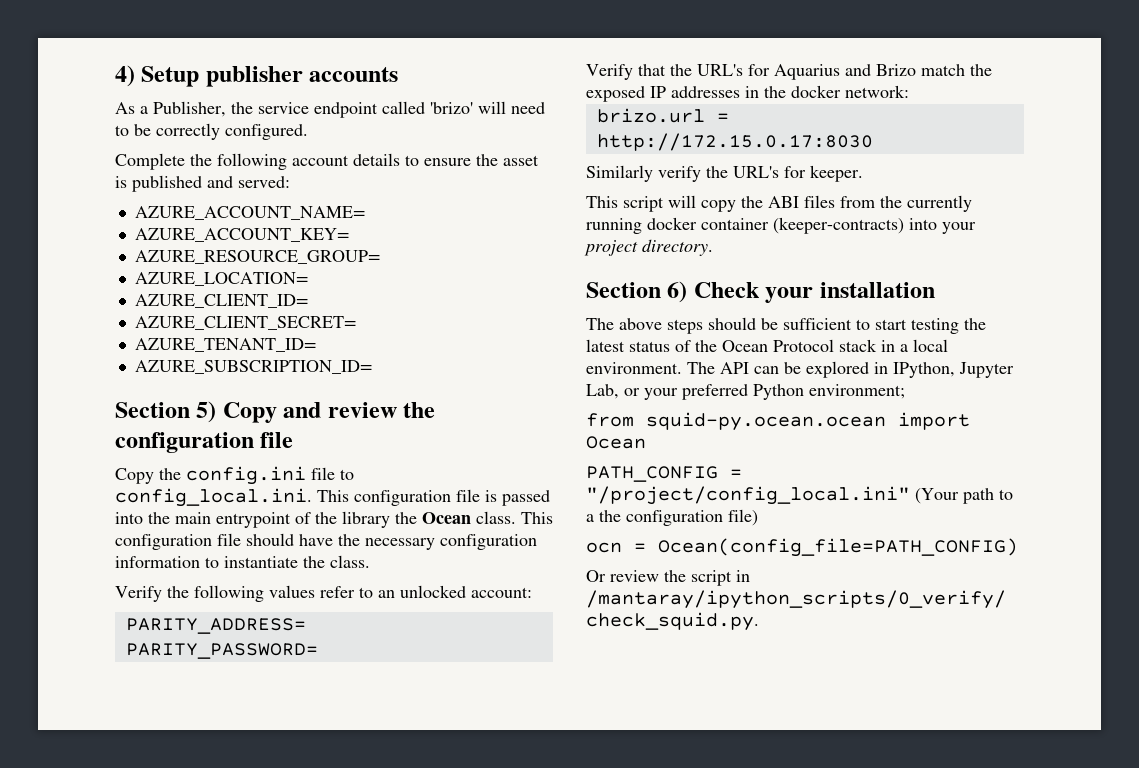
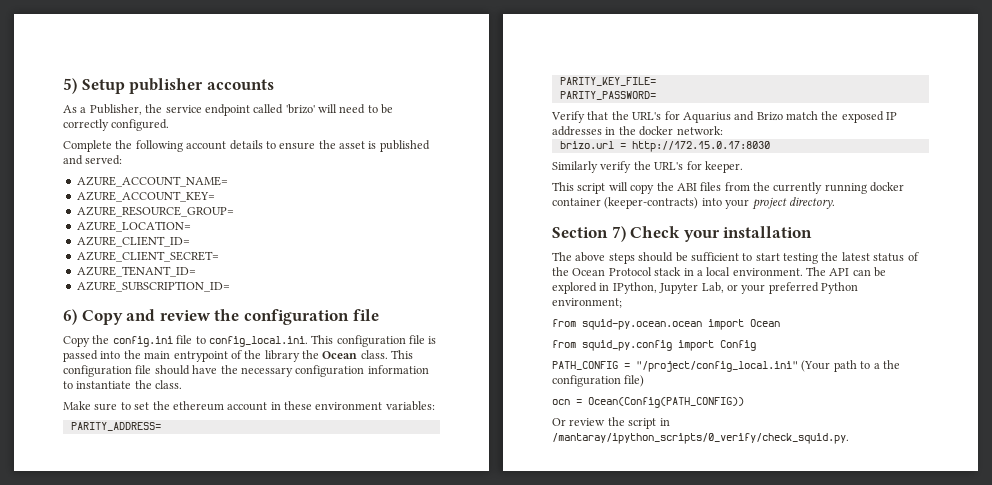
[115,65,135,87] 4) -> [63,78,77,94] 5)
[115,401,217,423] Section 5) -> [63,309,77,325] 6)
[115,585,532,602] Verify the following values refer to an unlocked account: -> [63,401,435,411] Make sure to set the ethereum account in these environment variables:
(306, 626) none -> [559,77,656,86] // PARITY_KEY_FILE=
[667,281,688,303] 6) -> [611,226,626,242] 7)
(646, 442) none -> [552,340,756,351] // from squid_py.config import Config
[658,538,1018,557] Ocean(config_file=PATH_CONFIG) -> [588,397,744,408] Ocean(Config(PATH_CONFIG))

